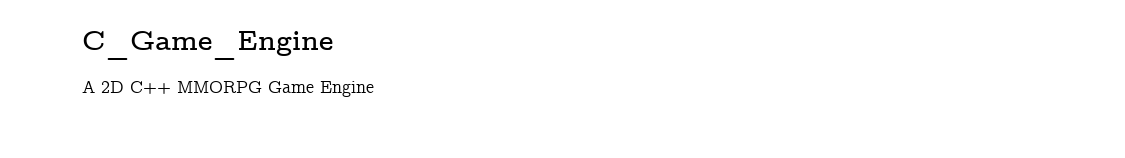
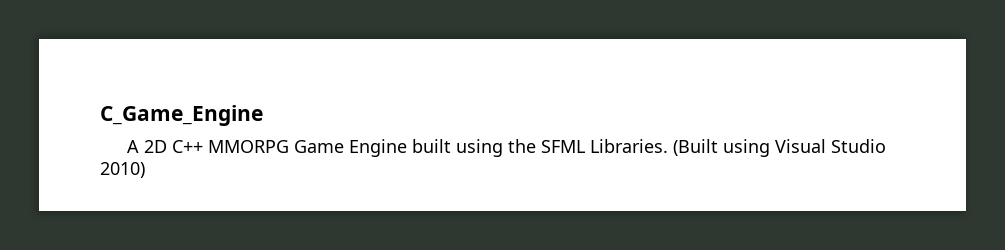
(374, 89) none -> [411,139,886,157] [100,162,145,178] built using the SFML Libraries. (Built using Visual Studio 2010)

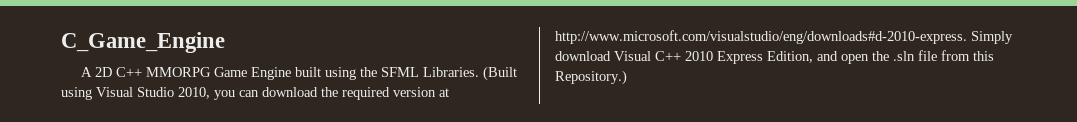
[100,162,145,178] 2010) -> [178,87,449,100] [555,30,1013,44] [555,50,994,64] [555,70,627,85] 2010, you can download the required version at http://www.microsoft.com/visualstudio/eng/downloads#d-2010-express. Simply download Visual C++ 2010 Express Edition, and open the .sln file from this Repository.)

